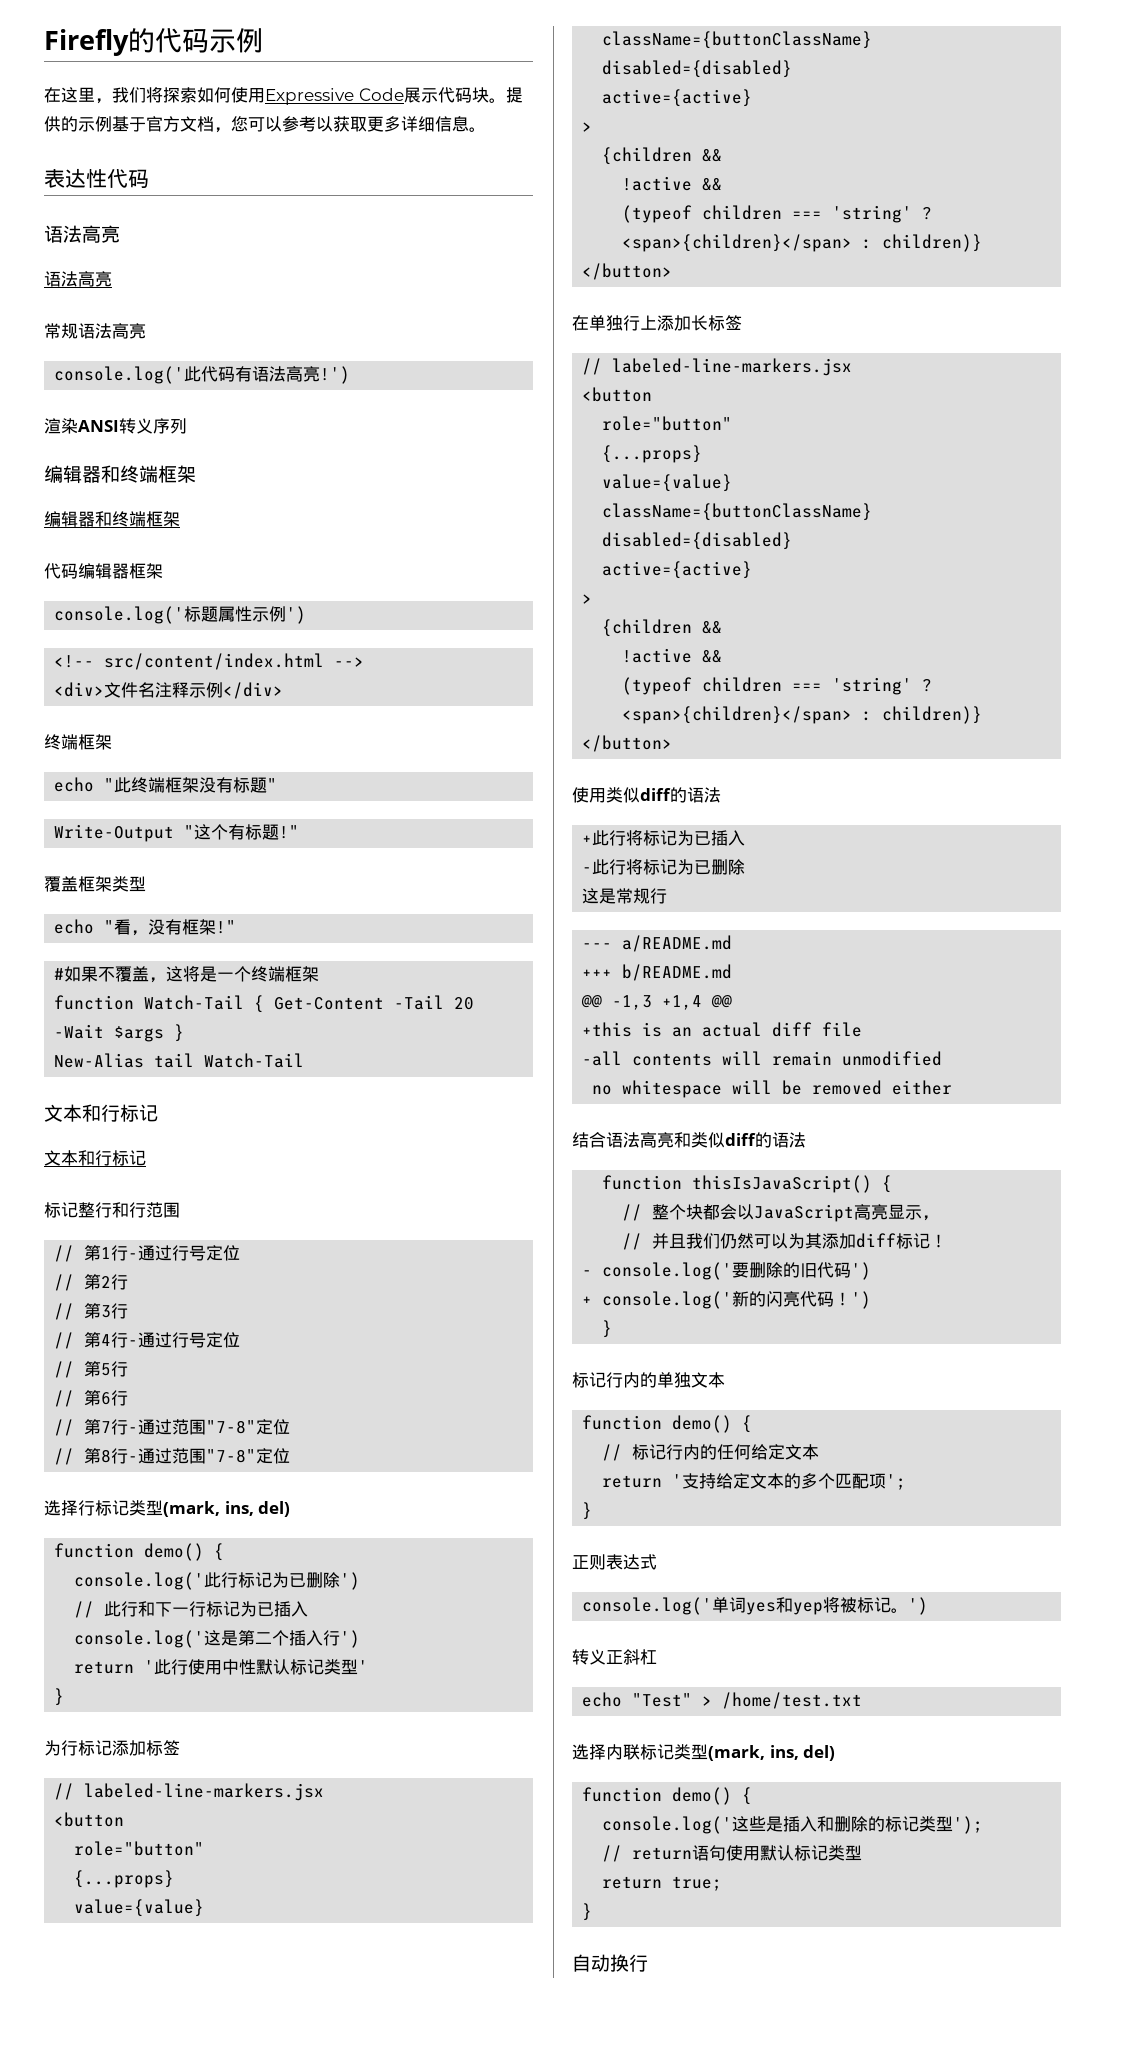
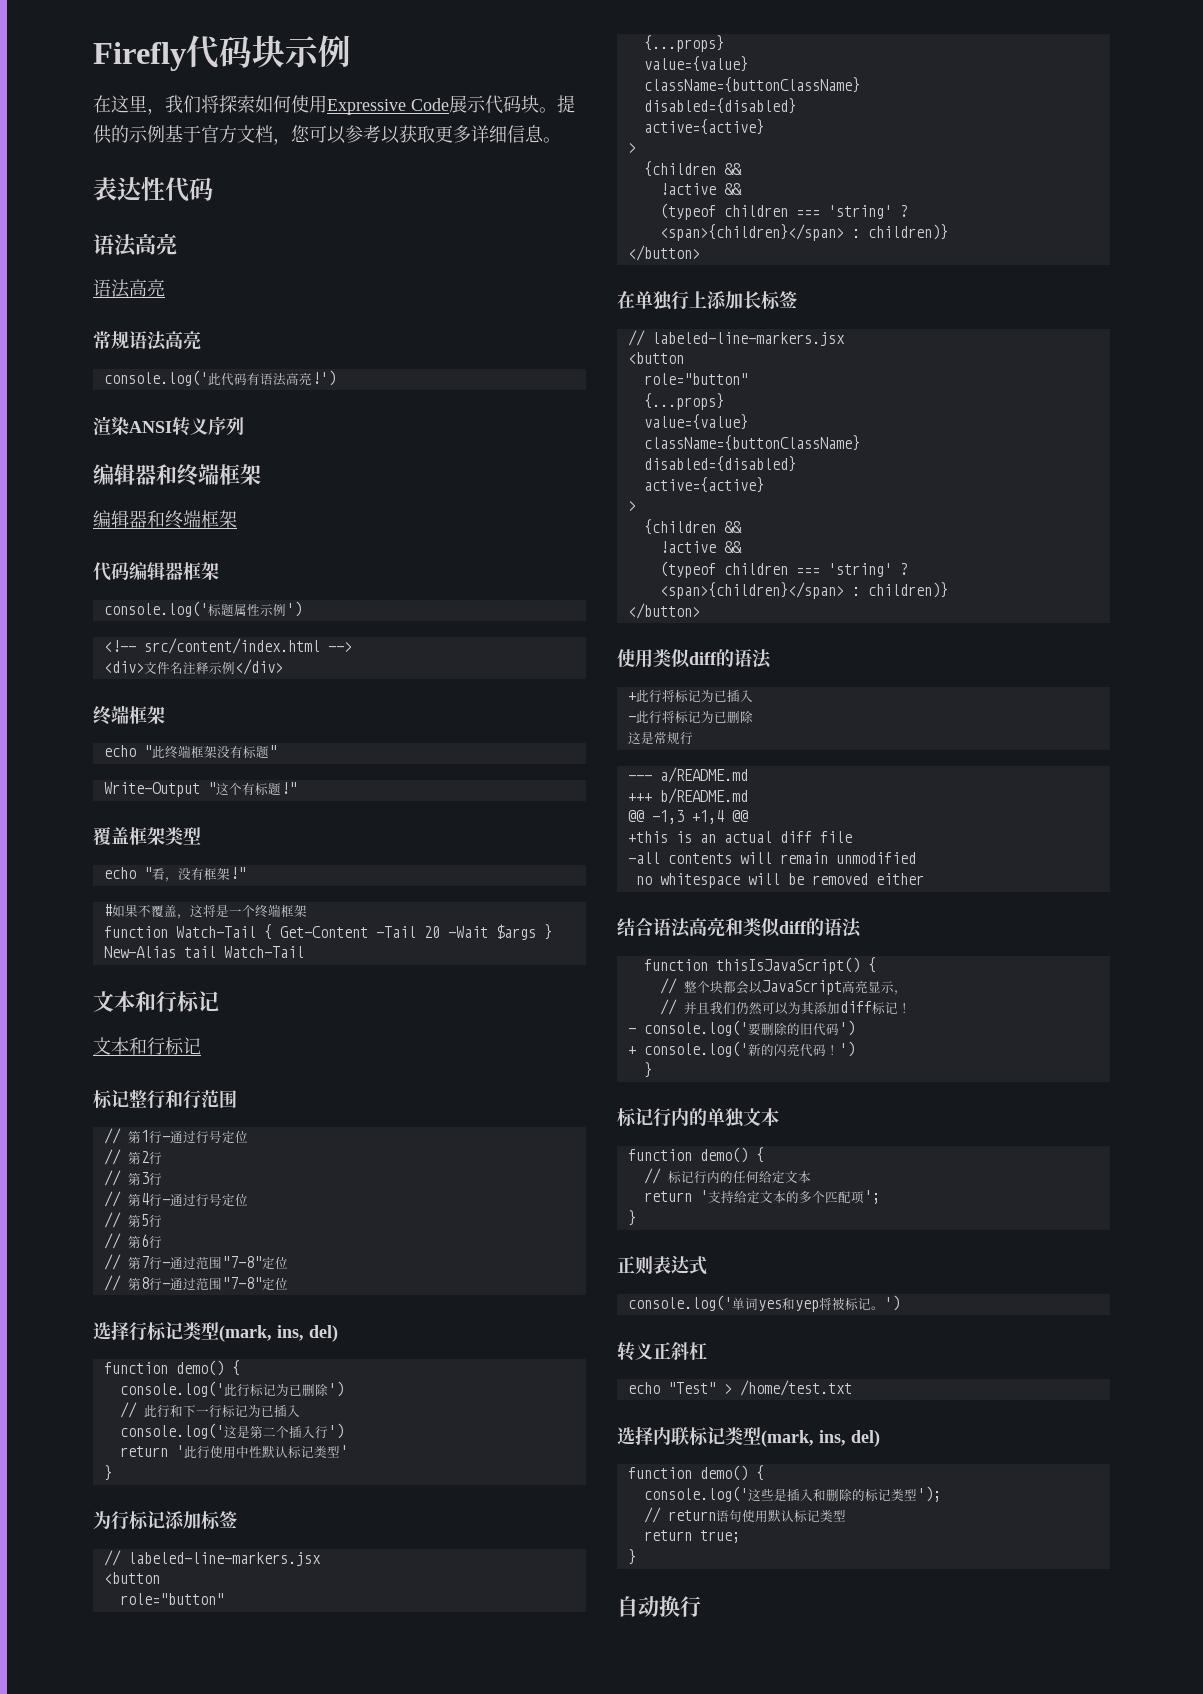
[127,28,209,53] 的代码 -> [186,35,285,69] 代码块

